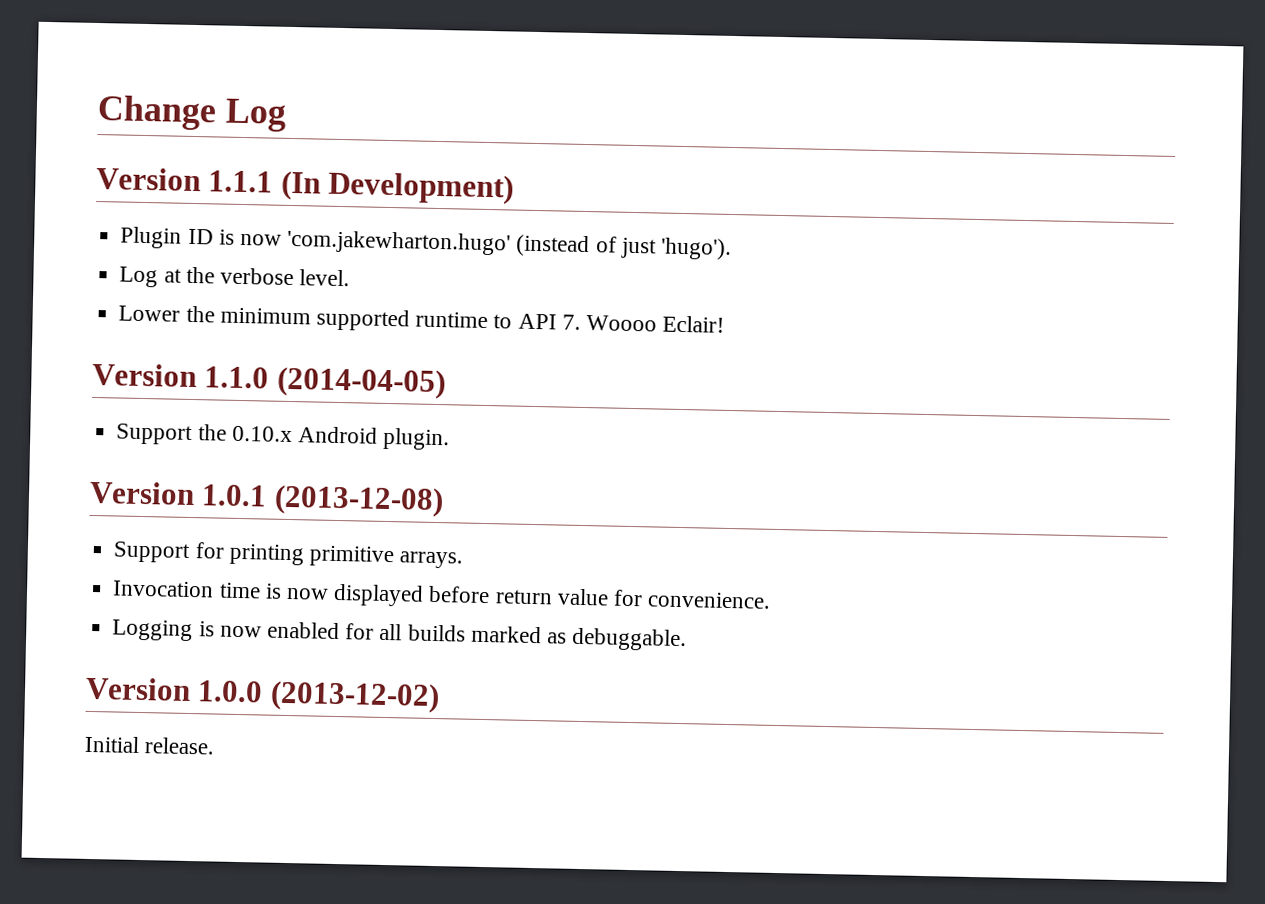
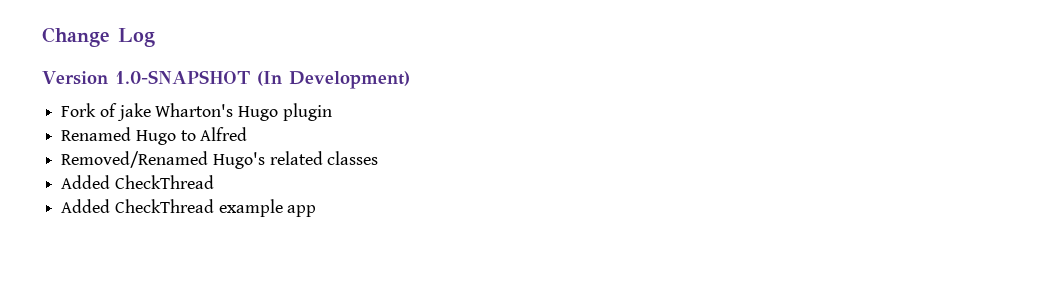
[208,170,274,193] 1.1.1 -> [114,70,250,84] 1.0-SNAPSHOT
[120,226,732,260] [119,266,351,288] [118,305,726,333] [92,362,446,400] [116,423,451,451] [89,480,444,518] [113,541,464,569] [112,580,772,609] [112,619,688,652] [85,676,440,714] [84,735,216,755] Plugin ID is now 'com.jakewharton.hugo' (instead of just 'hugo'). // Log at the verbose level. // Lower the minimum supported runtime to API 7. Woooo Eclair! // Version 1.1.0 (2014-04-05) // Support the 0.10.x Android plugin. // Version 1.0.1 (2013-12-08) // Support for printing primitive arrays. // Invocation time is now displayed before return value for convenience. // Logging is now enabled for all builds marked as debuggable. // Version 1.0.0 (2013-12-02) // Initial release. -> [61,103,332,121] [61,127,248,145] [61,151,379,169] [61,175,214,189] [61,199,317,217] Fork of jake Wharton's Hugo plugin // Renamed Hugo to Alfred // Removed/Renamed Hugo's related classes // Added CheckThread // Added CheckThread example app

